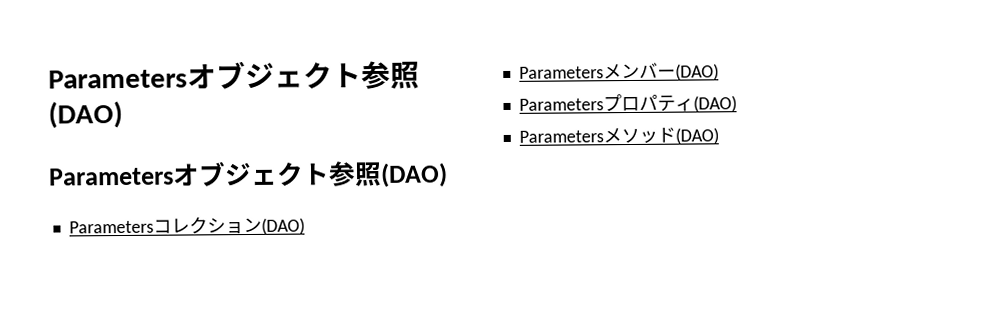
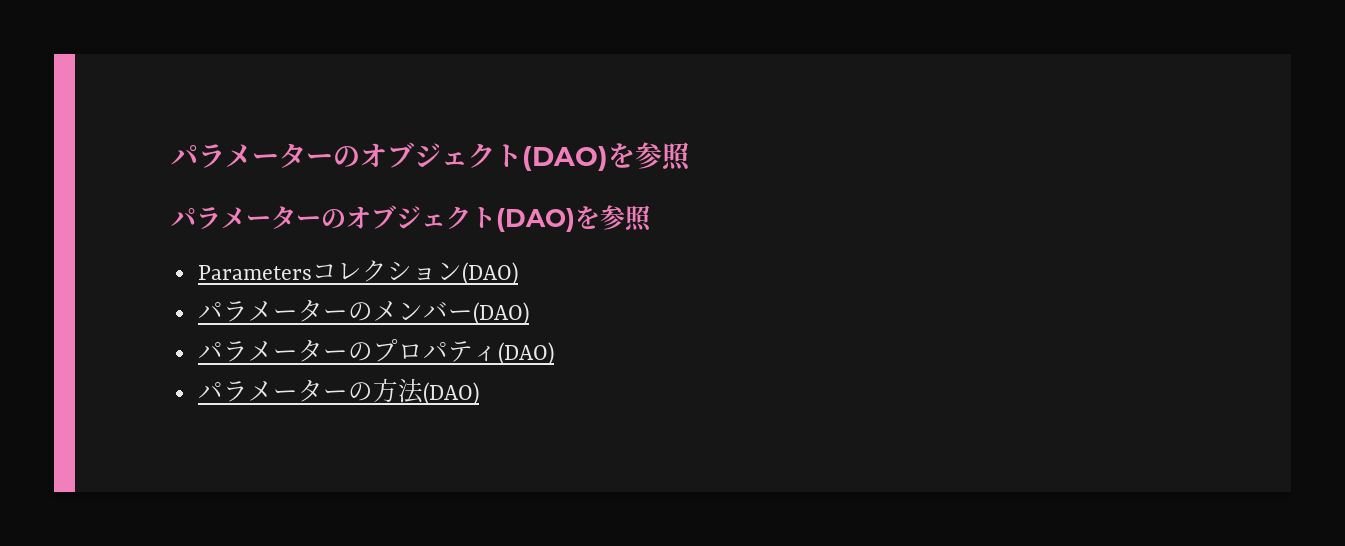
[48,60,420,90] [48,100,123,129] [49,161,448,187] Parametersオブジェクト参照(DAO) // Parametersオブジェクト参照(DAO) -> [171,142,691,171] [171,205,652,232] パラメーターのオブジェクト(DAO)を参照 // パラメーターのオブジェクト(DAO)を参照
[518,66,604,79] Parameters -> [197,299,373,322] パラメーターの
[518,98,604,111] Parameters -> [197,339,373,362] パラメーターの
[518,127,676,144] Parametersメソッド -> [197,378,424,404] パラメーターの方法

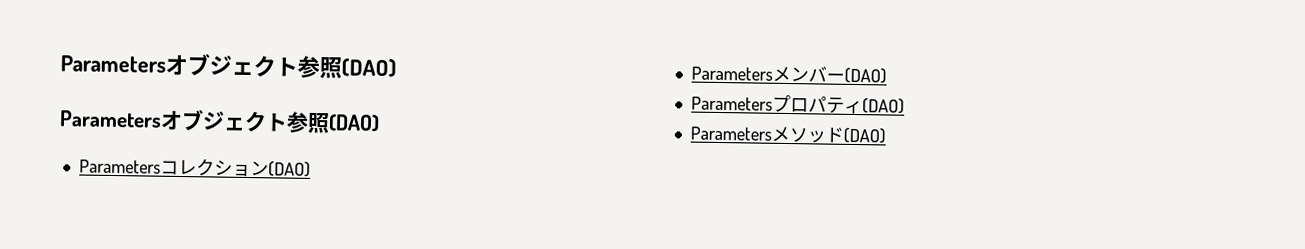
[171,142,691,171] [171,205,652,232] パラメーターのオブジェクト(DAO)を参照 // パラメーターのオブジェクト(DAO)を参照 -> [60,53,397,79] [59,109,380,134] Parametersオブジェクト参照(DAO) // Parametersオブジェクト参照(DAO)
[197,299,373,322] パラメーターの -> [690,66,773,81] Parameters
[197,339,373,362] パラメーターの -> [690,96,773,111] Parameters
[197,378,424,404] パラメーターの方法 -> [689,126,844,143] Parametersメソッド

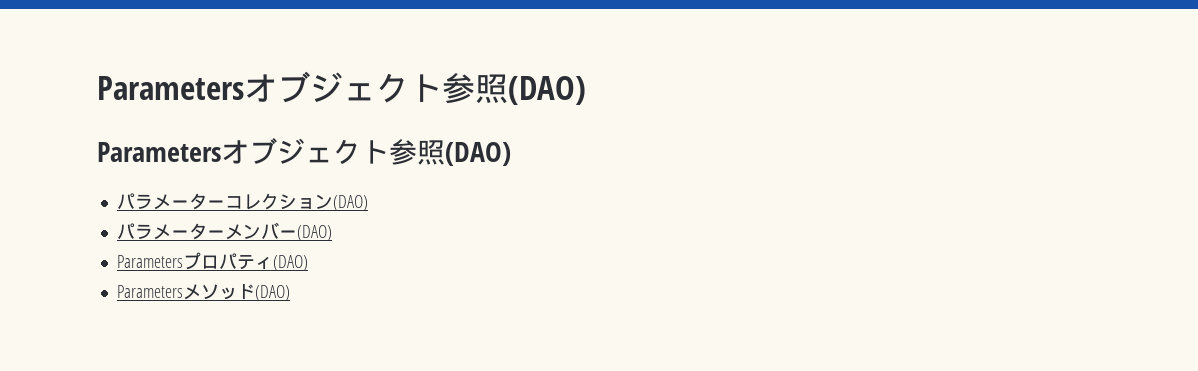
[78,159,161,174] Parameters -> [116,193,225,210] パラメーター
[690,66,773,81] Parameters -> [116,223,225,240] パラメーター

